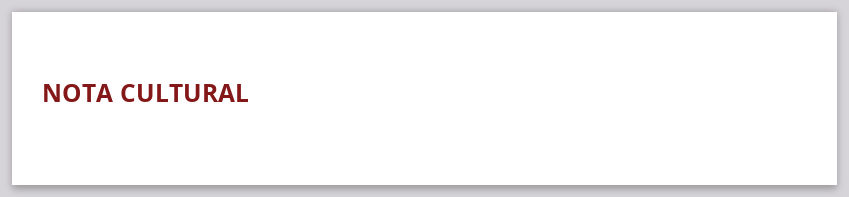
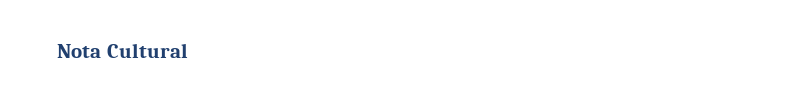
[42,84,249,102] NOTA CULTURAL -> [57,43,188,58] Nota Cultural

